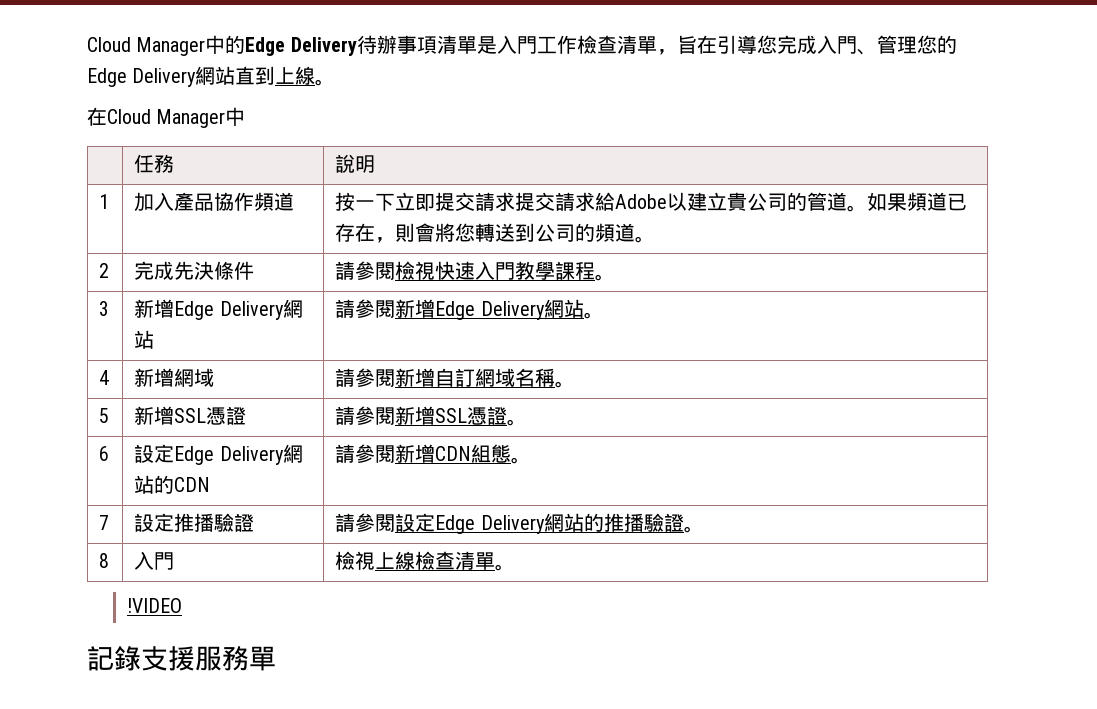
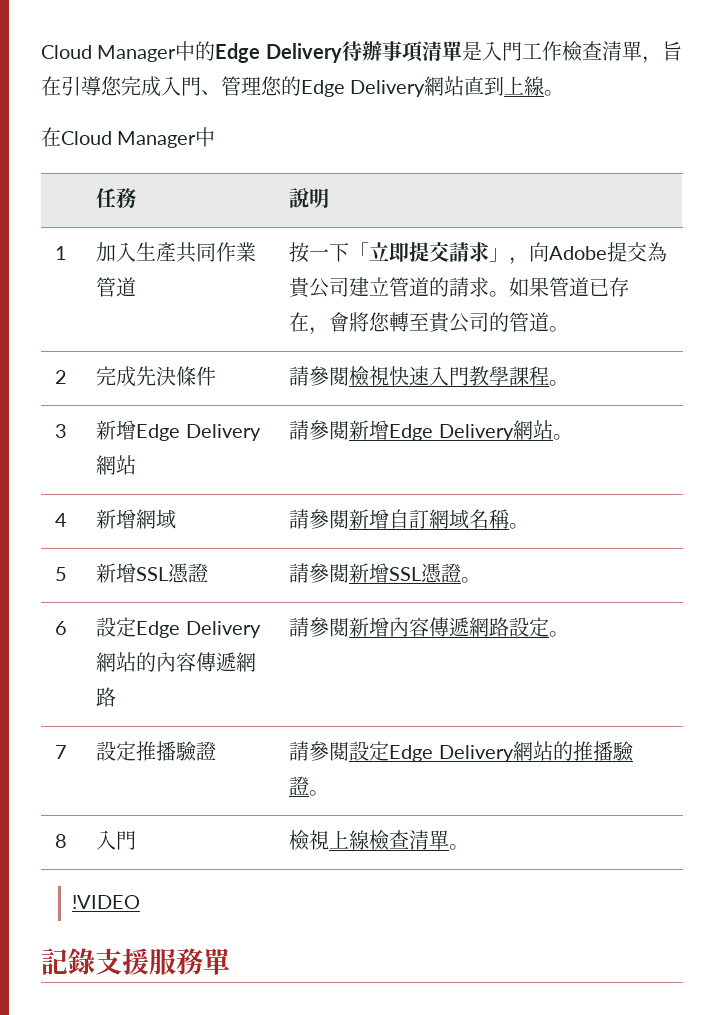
[174,192,275,211] 產品協作頻 -> [136,242,257,263] [96,277,117,297] 生產共同作業管
(396, 202) none -> [349,242,370,260] 「
[515,192,968,212] [335,223,616,243] 提交請求給Adobe以建立貴公司的管道。如果頻道已存在，則會將您轉送到公司的頻 -> [489,242,668,265] [289,277,630,298] [289,312,530,335] 」，向Adobe提交為貴公司建立管道的請求。如果管道已存在，會將您轉至貴公司的管
[174,477,211,492] [335,444,512,463] CDN | 請參閱新增CDN組態 -> [156,652,257,672] [96,687,117,707] [289,617,550,637] 內容傳遞網路 | 請參閱新增內容傳遞網路設定

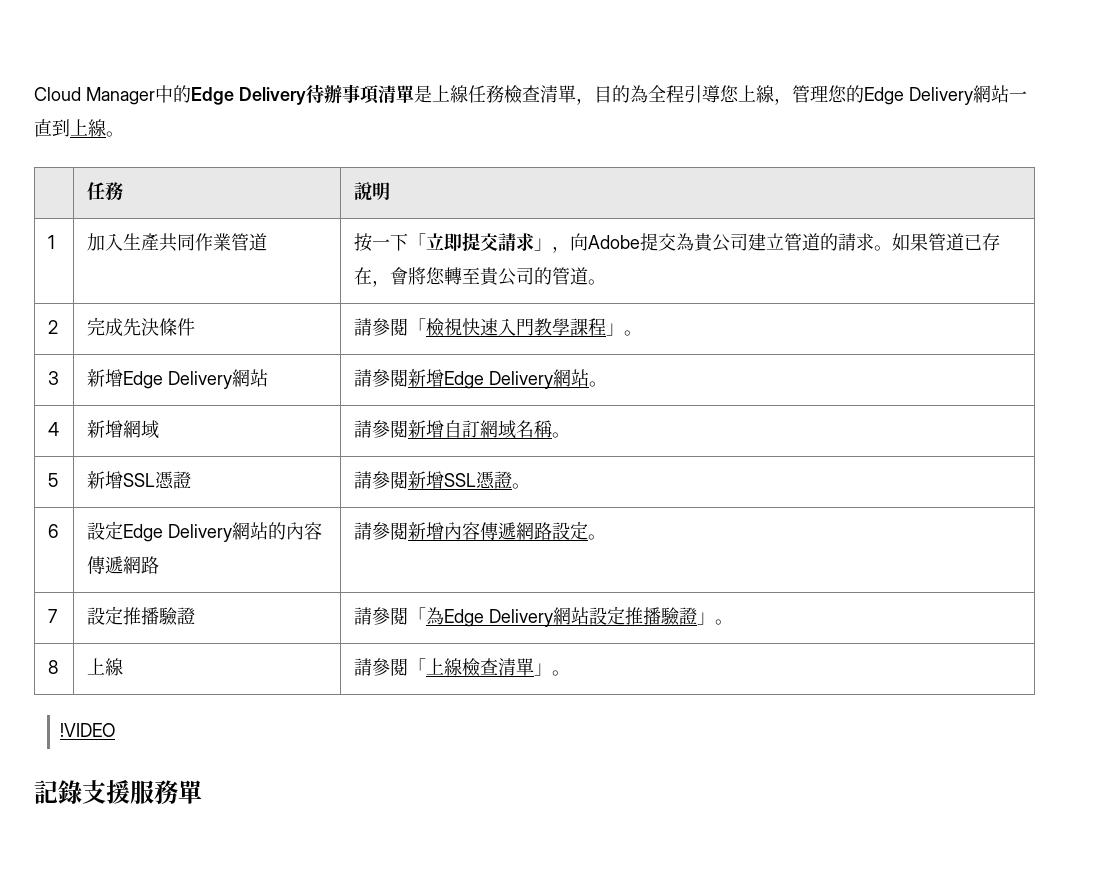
[481,41,562,61] 入門工作 -> [432,85,504,103] 上線任務
[661,41,682,61] [41,76,221,97] 旨在引導您完成入門、 -> [594,85,792,105] 目的為全程引導您上線，
(465, 86) none -> [1009,91,1027,101] 一
[41,127,216,148] // 在Cloud Manager中 -> (124, 134) none
(350, 376) none -> [407,318,426,334] 「
(550, 376) none -> [605,323,624,336] 」
[349,741,634,762] [289,776,310,796] 設定Edge Delivery網站的推播驗證 -> [407,606,715,627] 「為Edge Delivery網站設定推播驗證」
[96,830,137,850] [289,830,330,851] 入門 | 檢視 -> [86,658,123,676] [353,658,426,676] 上線 | 請參閱「
(450, 840) none -> [533,663,552,676] 」

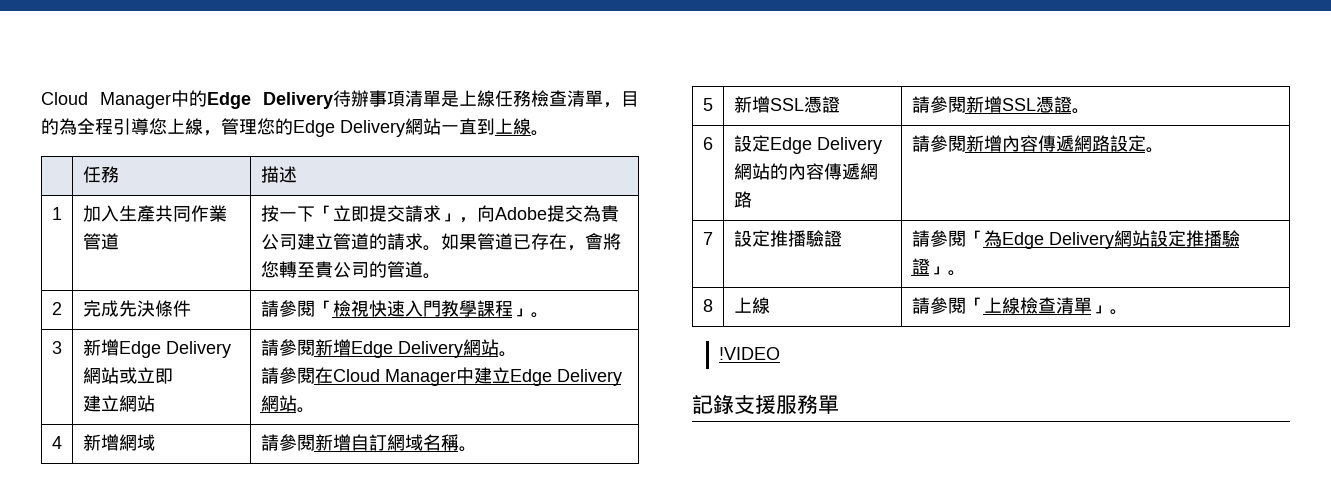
[353,181,390,201] 說明 -> [260,166,297,183] 描述
(268, 378) none -> [118,367,173,384] [82,395,155,412] 或立即 // 建立網站
(607, 384) none -> [260,367,622,386] [260,395,315,413] // 請參閱在Cloud Manager中建立Edge Delivery網站。

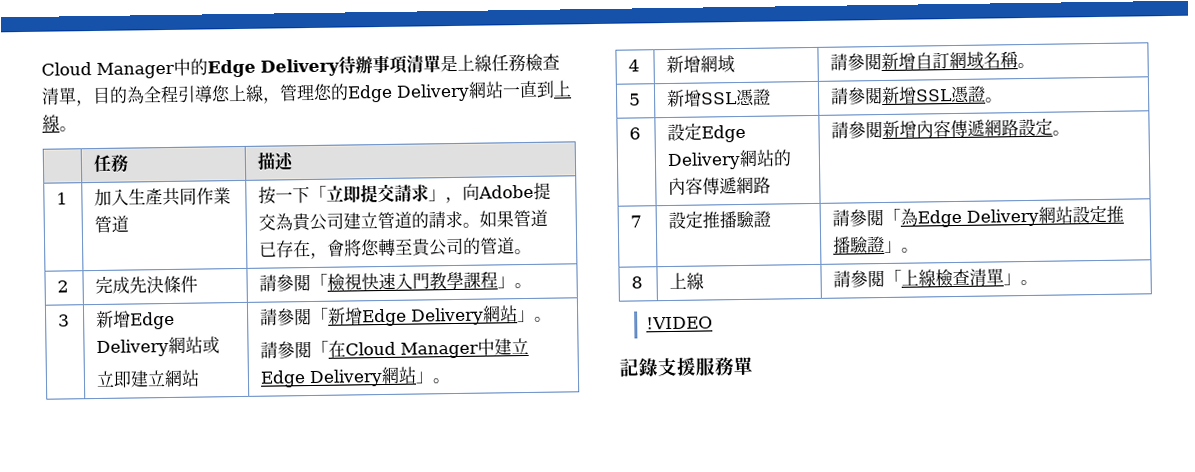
[136,367,173,384] 立即 // -> [96,370,133,388] // 立即
[314,339,499,358] 新增Edge Delivery網站 -> [310,305,536,327] 「新增Edge Delivery網站」
(315, 375) none -> [311,340,330,357] 「
(297, 403) none -> [415,371,435,384] 」

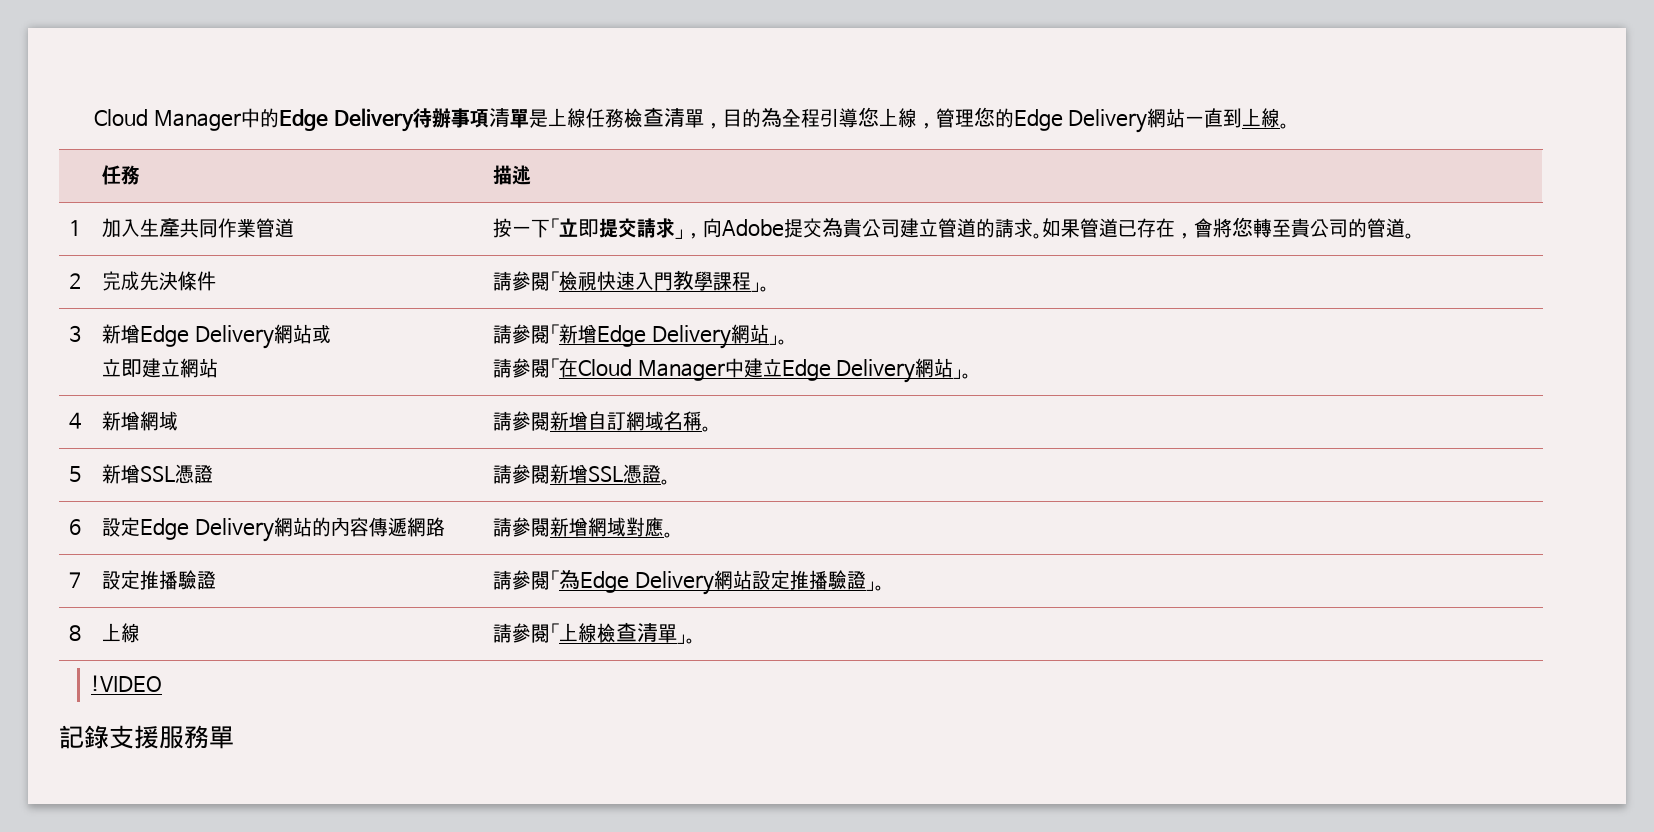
[916,118,1054,138] 內容傳遞網路設定 -> [588,517,665,537] 網域對應

